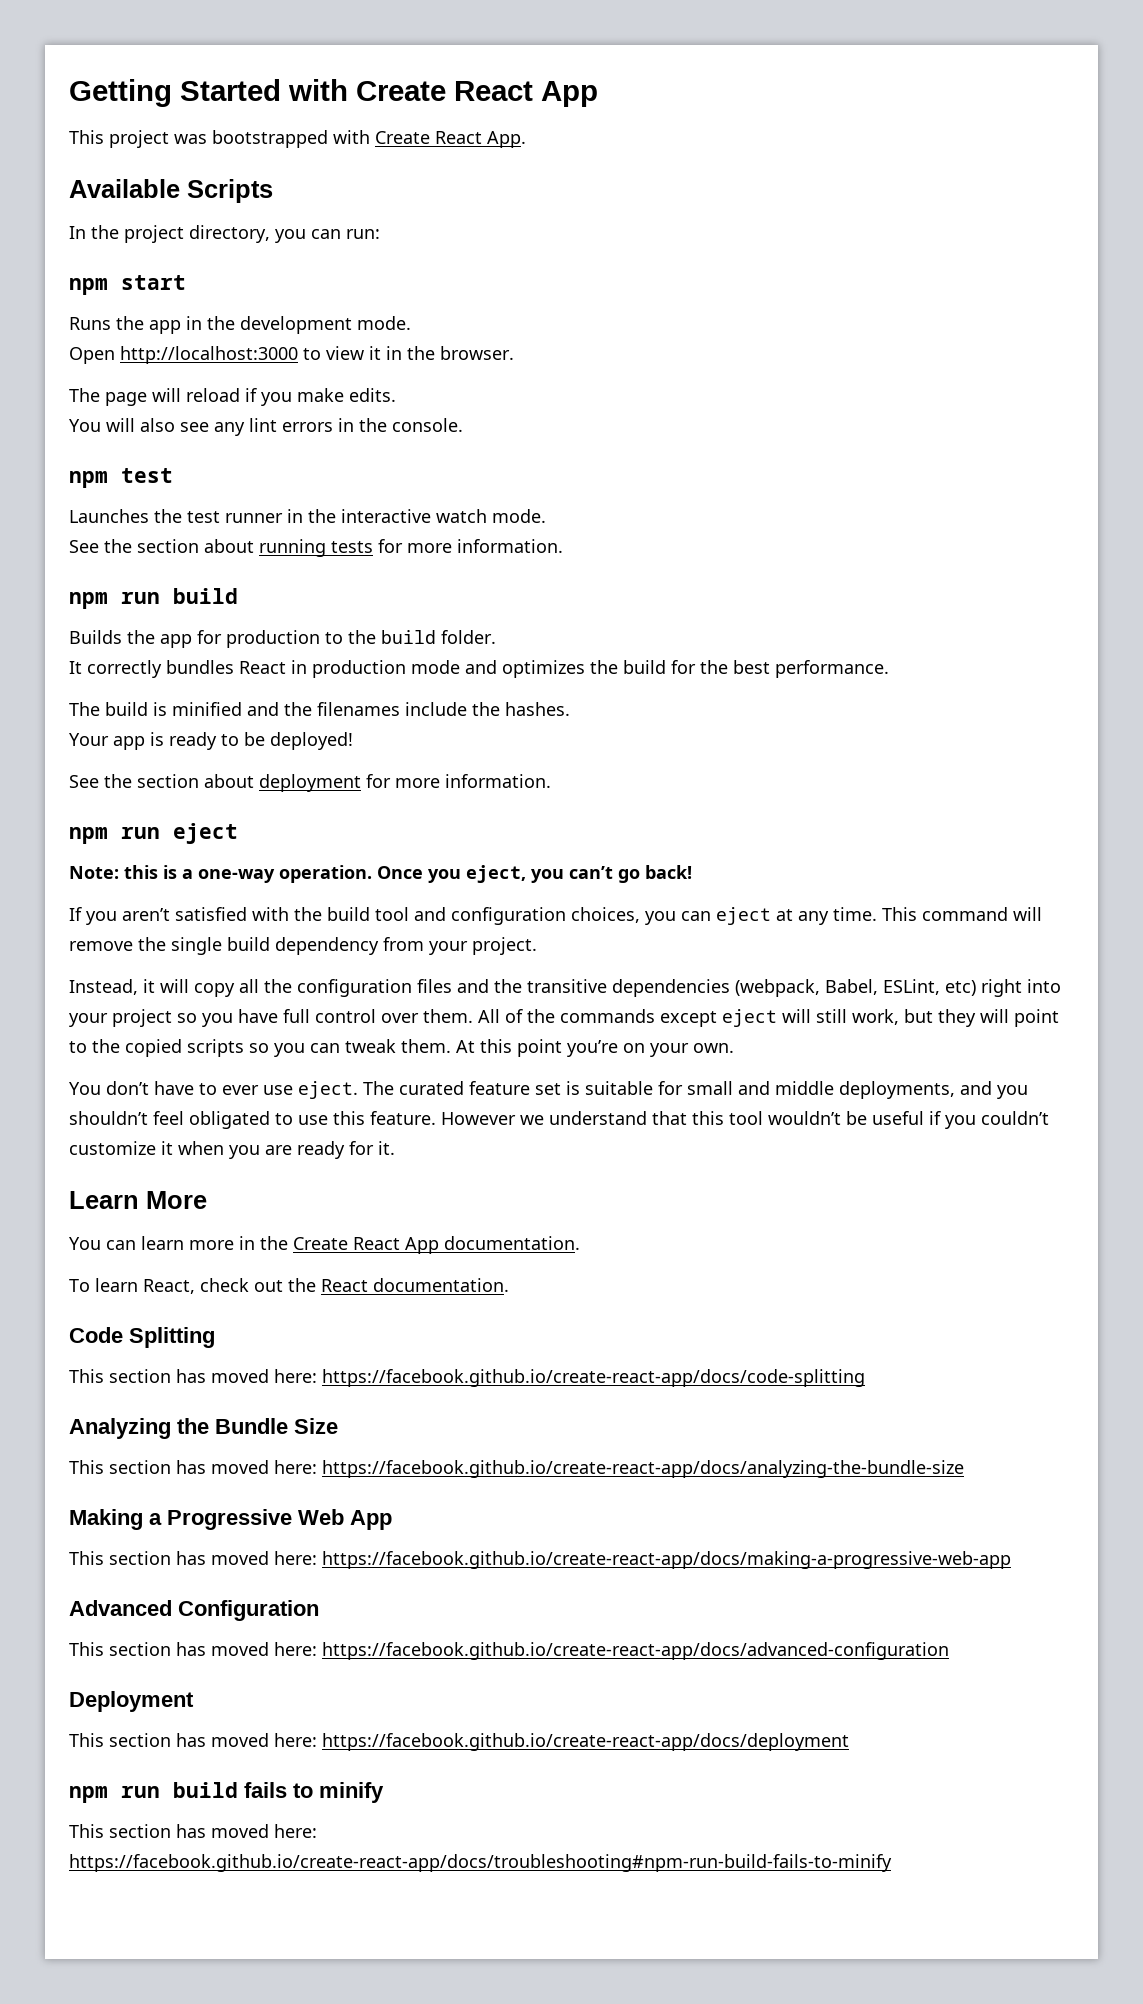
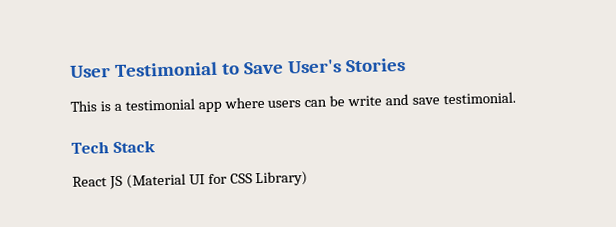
[69,79,598,107] [69,130,526,148] [69,179,273,203] [69,225,380,243] [69,275,186,295] [69,316,411,334] [69,346,514,364] [69,388,396,406] [69,418,463,436] [69,468,173,488] [69,509,546,523] [69,539,563,557] [69,588,238,609] [69,630,496,648] [69,660,889,678] [69,702,570,716] [69,732,353,750] [69,774,551,792] [69,823,238,844] [69,865,692,883] [69,907,1042,925] [69,937,537,955] [69,979,1061,997] [69,1009,1059,1027] [69,1039,734,1057] [69,1081,1028,1099] [69,1111,1049,1129] [69,1141,395,1159] [69,1191,207,1209] [69,1236,580,1254] [69,1278,509,1294] [69,1327,215,1348] [69,1369,865,1387] [69,1418,338,1439] [69,1460,964,1478] [69,1509,392,1530] [69,1551,1011,1569] [69,1600,319,1621] [69,1642,949,1660] [69,1691,194,1712] [69,1733,849,1751] [69,1782,384,1803] [69,1824,317,1838] [69,1854,892,1872] Getting Started with Create React App // This project was bootstrapped with Create React App. // Available Scripts // In the project directory, you can run: // npm start // Runs the app in the development mode. // Open http://localhost:3000 to view it in the browser. // The page will reload if you make edits. // You will also see any lint errors in the console. // npm test // Launches the test runner in the interactive watch mode. // See the section about running tests for more information. // npm run build // Builds the app for production to the build folder. // It correctly bundles React in production mode and optimizes the build for the best performance. // The build is minified and the filenames include the hashes. // Your app is ready to be deployed! // See the section about deployment for more information. // npm run eject // Note: this is a one-way operation. Once you eject, you can’t go back! // If you aren’t satisfied with the build tool and configuration choices, you can eject at any time. This command will remove the single build dependency from your project. // Instead, it will copy all the configuration files and the transitive dependencies (webpack, Babel, ESLint, etc) right into your project so you have full control over them. All of the commands except eject will still work, but they will point to the copied scripts so you can tweak them. At this point you’re on your own. // You don’t have to ever use eject. The curated feature set is suitable for small and middle deployments, and you shouldn’t feel obligated to use this feature. However we understand that this tool wouldn’t be useful if you couldn’t customize it when you are ready for it. // Learn More // You can learn more in the Create React App documentation. // To learn React, check out the React documentation. // Code Splitting // This section has moved here: https://facebook.github.io/create-react-app/docs/code-splitting // Analyzing the Bundle Size // This section has moved here: https://facebook.github.io/create-react-app/docs/analyzing-the-bundle-size // Making a Progressive Web App // This section has moved here: https://facebook.github.io/create-react-app/docs/making-a-progressive-web-app // Advanced Configuration // This section has moved here: https://facebook.github.io/create-react-app/docs/advanced-configuration // Deployment // This section has moved here: https://facebook.github.io/create-react-app/docs/deployment // npm run build fails to minify // This section has moved here: https://facebook.github.io/create-react-app/docs/troubleshooting#npm-run-build-fails-to-minify -> [69,57,406,78] [70,91,516,113] [71,140,156,154] [72,171,309,190] User Testimonial to Save User's Stories // This is a testimonial app where users can be write and save testimonial. // Tech Stack // React JS (Material UI for CSS Library)

